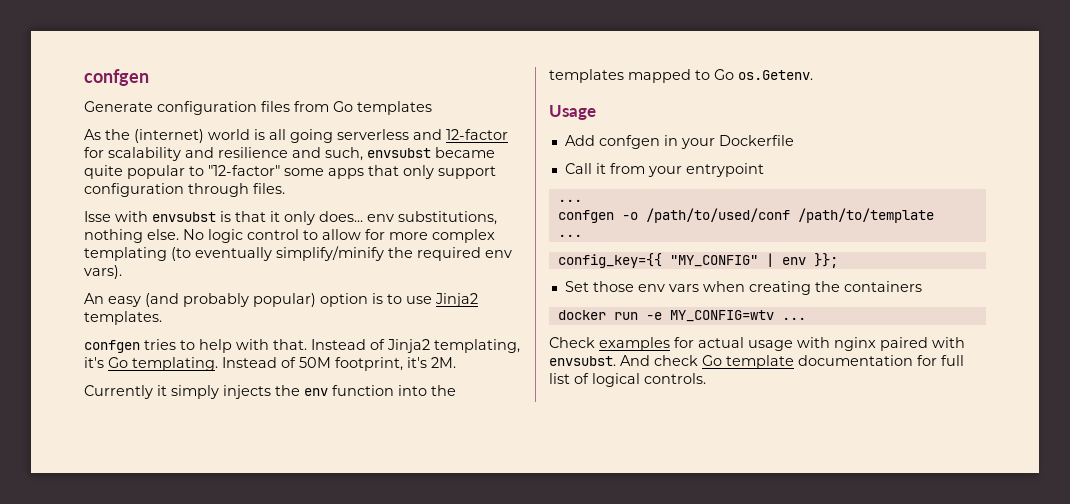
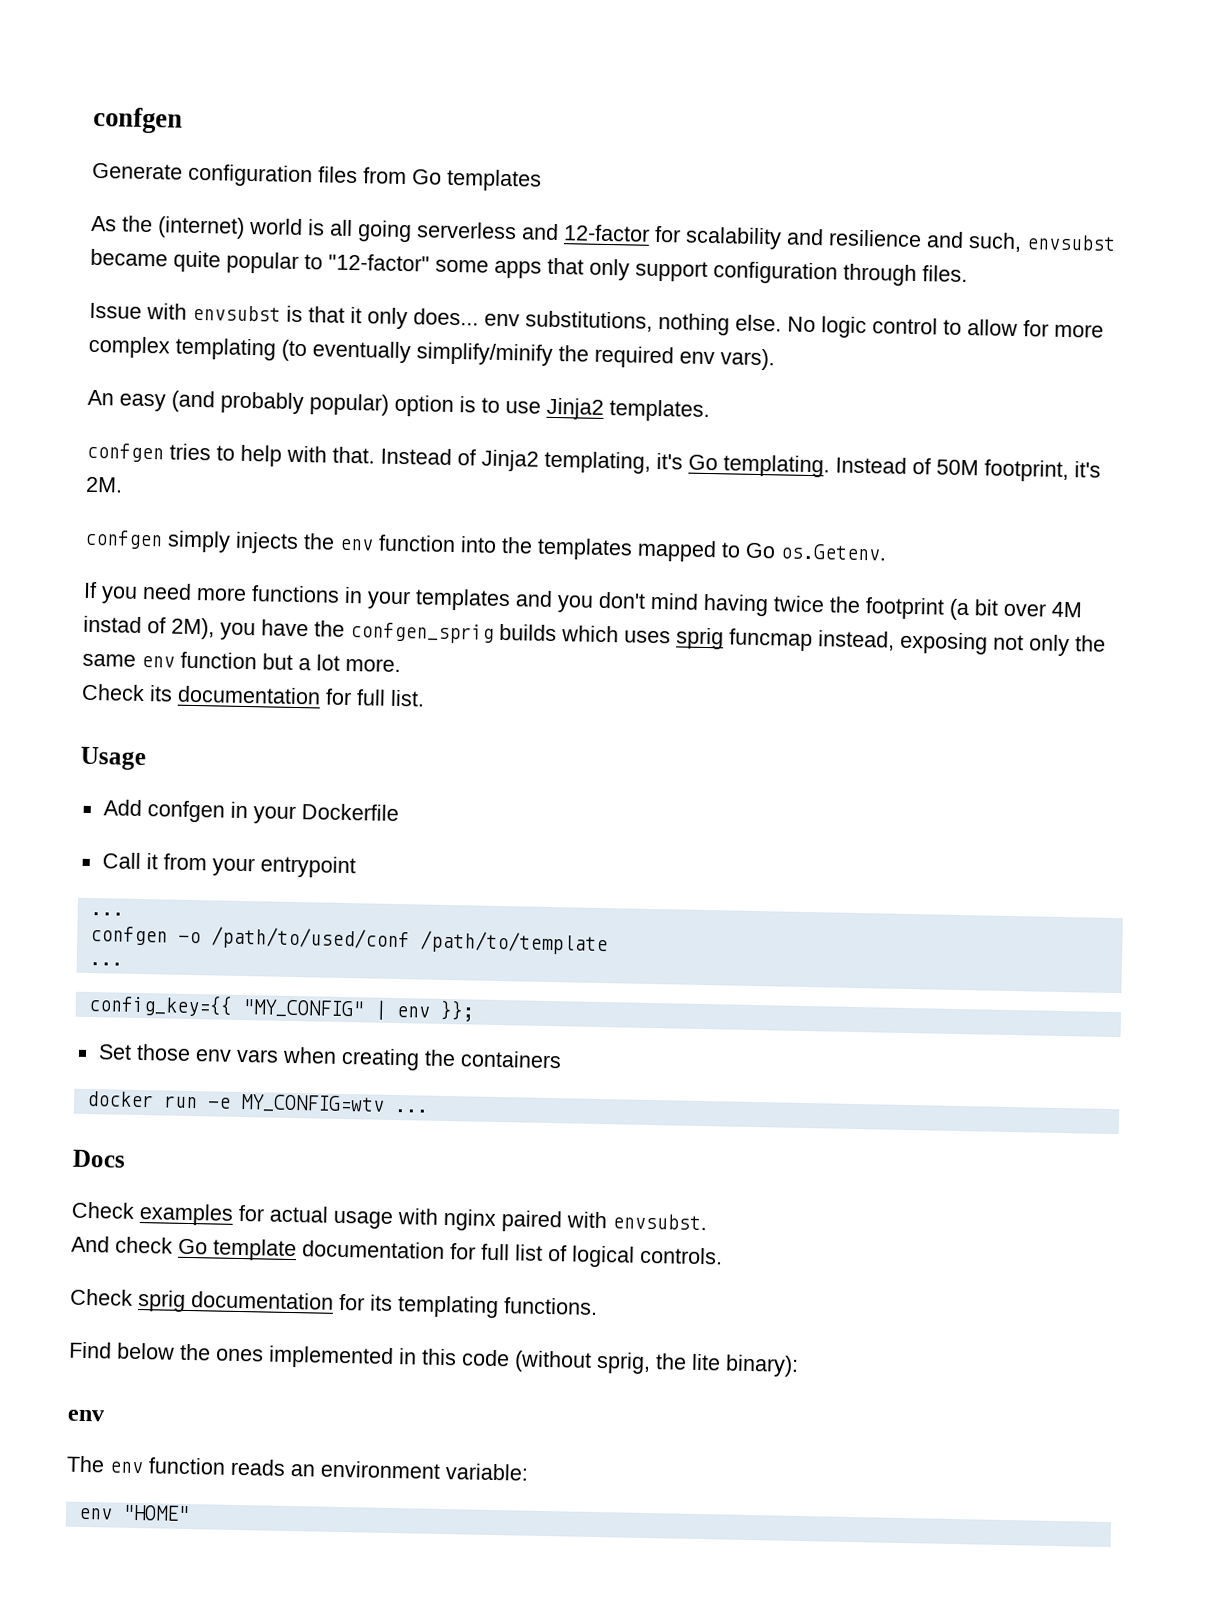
[84,211,111,222] Isse -> [89,302,142,319] Issue
[84,385,167,399] Currently it -> [84,529,163,550] confgen
(813, 75) none -> [83,581,1082,621] [83,615,1106,657] [82,651,401,673] [81,683,425,707] // If you need more functions in your templates and you don't mind having twice the footprint (a bit over 4M instad of 2M), you have the confgen_sprig builds which uses sprig funcmap instead, exposing not only the same env function but a lot more. // Check its documentation for full list.
(806, 318) none -> [72,1149,126,1168] // Docs
(616, 361) none -> (707, 1222) //
(706, 378) none -> [70,1288,598,1319] [69,1341,799,1377] [67,1409,105,1422] [66,1455,529,1481] [77,1504,190,1522] // Check sprig documentation for its templating functions. // Find below the ones implemented in this code (without sprig, the lite binary): // env // The env function reads an environment variable: // env "HOME"

